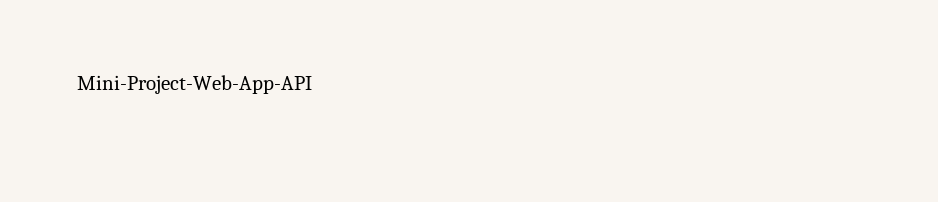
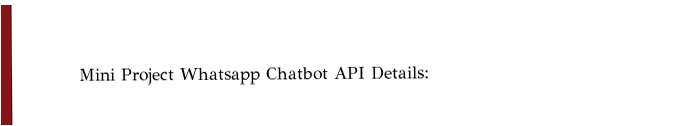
[77,75,312,94] Mini-Project-Web-App-API -> [79,65,430,86] Mini Project Whatsapp Chatbot API Details:

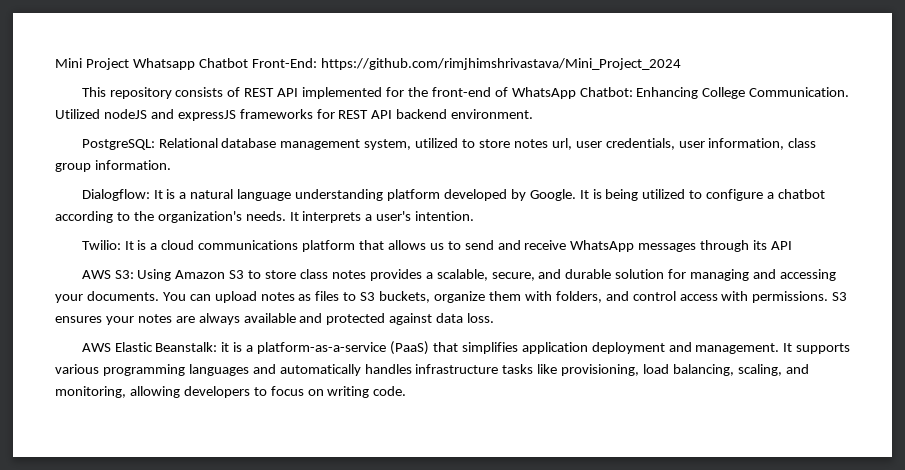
[334,65,430,80] API Details: -> [251,58,681,70] [81,87,850,99] [55,109,534,121] [81,138,817,150] [55,160,171,172] [81,189,826,201] [55,211,475,223] [81,240,793,252] [81,269,836,281] [55,291,848,303] [55,313,495,325] [81,341,851,355] [55,364,809,376] [55,386,407,398] Front-End: https://github.com/rimjhimshrivastava/Mini_Project_2024 // This repository consists of REST API implemented for the front-end of WhatsApp Chatbot: Enhancing College Communication. Utilized nodeJS and expressJS frameworks for REST API backend environment. // PostgreSQL: Relational database management system, utilized to store notes url, user credentials, user information, class group information. // Dialogflow: It is a natural language understanding platform developed by Google. It is being utilized to configure a chatbot according to the organization's needs. It interprets a user's intention. // Twilio: It is a cloud communications platform that allows us to send and receive WhatsApp messages through its API // AWS S3: Using Amazon S3 to store class notes provides a scalable, secure, and durable solution for managing and accessing your documents. You can upload notes as files to S3 buckets, organize them with folders, and control access with permissions. S3 ensures your notes are always available and protected against data loss. // AWS Elastic Beanstalk: it is a platform-as-a-service (PaaS) that simplifies application deployment and management. It supports various programming languages and automatically handles infrastructure tasks like provisioning, load balancing, scaling, and monitoring, allowing developers to focus on writing code.

